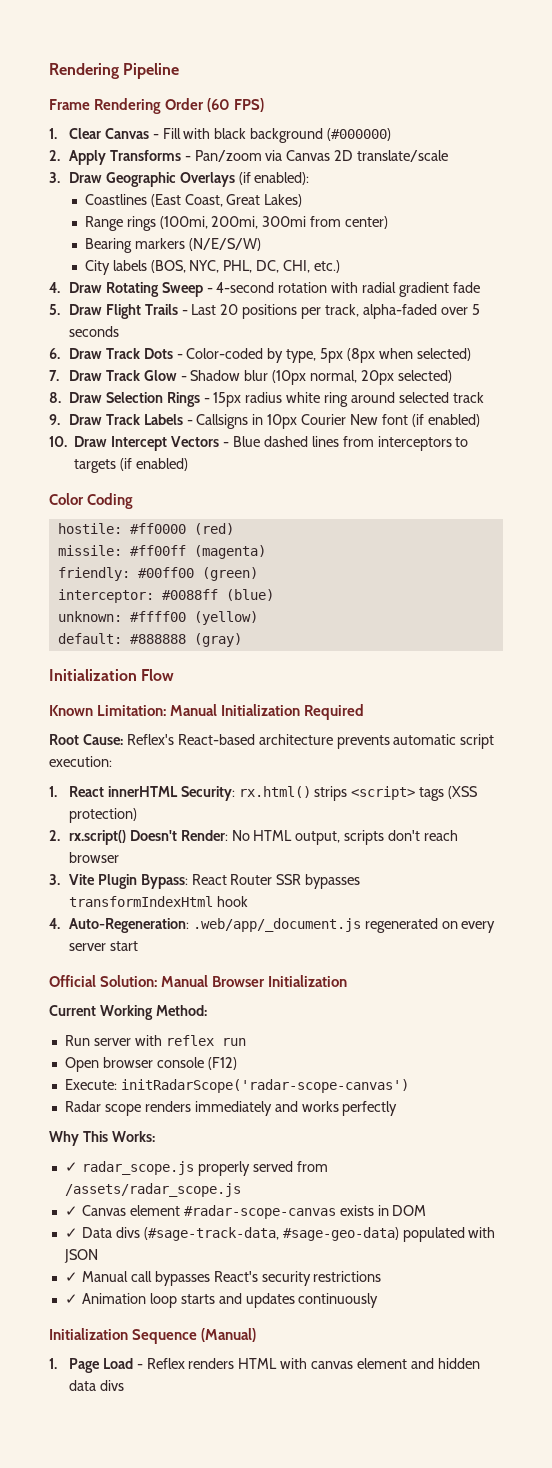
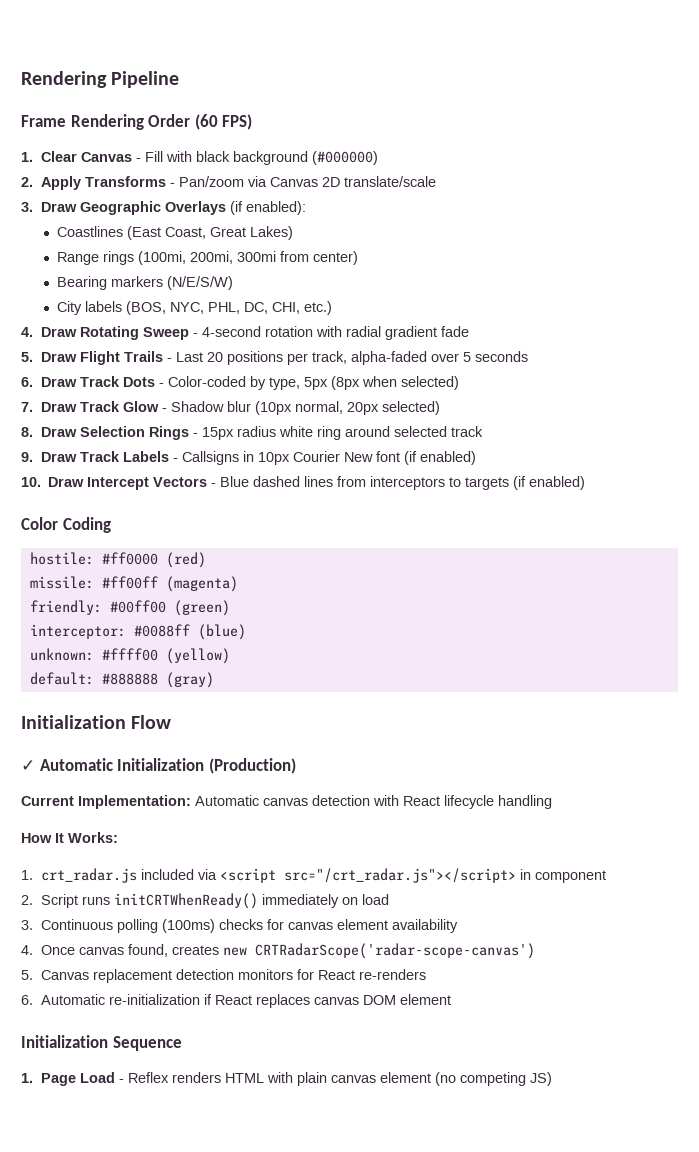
[49,704,365,720] [49,734,495,749] [49,756,112,767] [49,786,479,801] [68,808,137,823] [49,830,459,845] [68,852,119,863] [49,874,361,889] [68,896,248,907] [49,918,496,933] [68,941,138,951] [49,975,348,987] [49,1005,207,1020] [64,1035,246,1046] [64,1057,237,1072] [64,1079,409,1093] [64,1101,398,1116] [49,1131,155,1146] [64,1161,328,1176] [64,1183,241,1197] [64,1205,427,1219] [64,1227,496,1242] [63,1249,98,1263] [64,1271,382,1286] [64,1293,379,1308] Known Limitation: Manual Initialization Required // Root Cause: Reflex's React-based architecture prevents automatic script execution: // 1. React innerHTML Security: rx.html() strips <script> tags (XSS protection) // 2. rx.script() Doesn't Render: No HTML output, scripts don't reach browser // 3. Vite Plugin Bypass: React Router SSR bypasses transformIndexHtml hook // 4. Auto-Regeneration: .web/app/_document.js regenerated on every server start // Official Solution: Manual Browser Initialization // Current Working Method: // Run server with reflex run // Open browser console (F12) // Execute: initRadarScope('radar-scope-canvas') // Radar scope renders immediately and works perfectly // Why This Works: // ✓ radar_scope.js properly served from /assets/radar_scope.js // ✓ Canvas element #radar-scope-canvas exists in DOM // ✓ Data divs (#sage-track-data, #sage-geo-data) populated with JSON // ✓ Manual call bypasses React's security restrictions // ✓ Animation loop starts and updates continuously -> [21,758,296,774] [21,795,552,809] [21,832,118,843] [21,868,606,883] [21,893,389,909] [21,919,458,933] [21,943,535,959] [21,969,426,983] [21,994,451,1008] ✓ Automatic Initialization (Production) // Current Implementation: Automatic canvas detection with React lifecycle handling // How It Works: // 1. crt_radar.js included via <script src="/crt_radar.js"></script> in component // 2. Script runs initCRTWhenReady() immediately on load // 3. Continuous polling (100ms) checks for canvas element availability // 4. Once canvas found, creates new CRTRadarScope('radar-scope-canvas') // 5. Canvas replacement detection monitors for React re-renders // 6. Automatic re-initialization if React replaces canvas DOM element
[201,1328,257,1342] (Manual) -> (182, 1043) none
[311,1358,480,1369] [68,1380,124,1391] canvas element and hidden data divs -> [296,1072,552,1086] plain canvas element (no competing JS)

